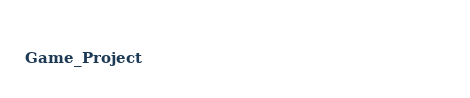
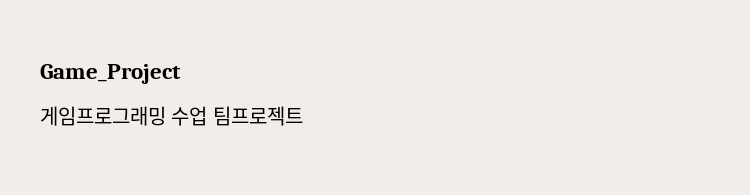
(142, 59) none -> [40,106,303,126] // 게임프로그래밍 수업 팀프로젝트

